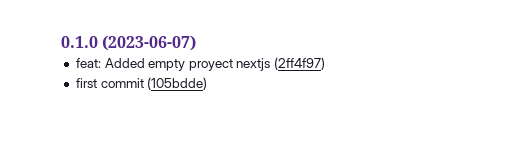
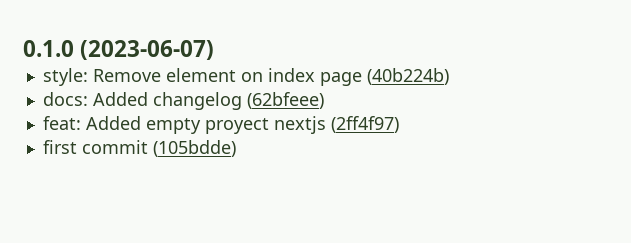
(197, 43) none -> [42,68,449,86] [42,92,324,110] // style: Remove element on index page (40b224b) // docs: Added changelog (62bfeee)

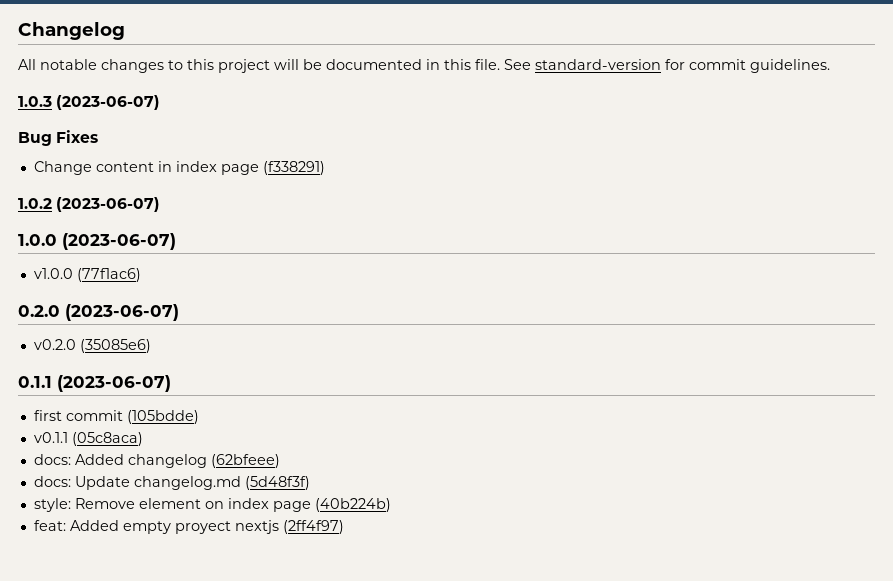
[23,40,215,60] 0.1.0 (2023-06-07) -> [18,22,125,40] [18,59,830,73] [18,95,161,110] [18,130,99,146] [33,161,325,175] [18,197,161,212] [18,233,176,250] [33,268,141,282] [18,304,179,321] [33,339,151,353] [18,375,171,392] [33,410,199,424] [33,432,143,446] [33,454,280,468] [33,476,310,490] Changelog // All notable changes to this project will be documented in this file. See standard-version for commit guidelines. // 1.0.3 (2023-06-07) // Bug Fixes // Change content in index page (f338291) // 1.0.2 (2023-06-07) // 1.0.0 (2023-06-07) // v1.0.0 (77f1ac6) // 0.2.0 (2023-06-07) // v0.2.0 (35085e6) // 0.1.1 (2023-06-07) // first commit (105bdde) // v0.1.1 (05c8aca) // docs: Added changelog (62bfeee) // docs: Update changelog.md (5d48f3f)
[42,92,324,110] // docs: Added changelog (62bfeee) -> (391, 505) none
[42,140,236,157] // first commit (105bdde) -> (344, 527) none

